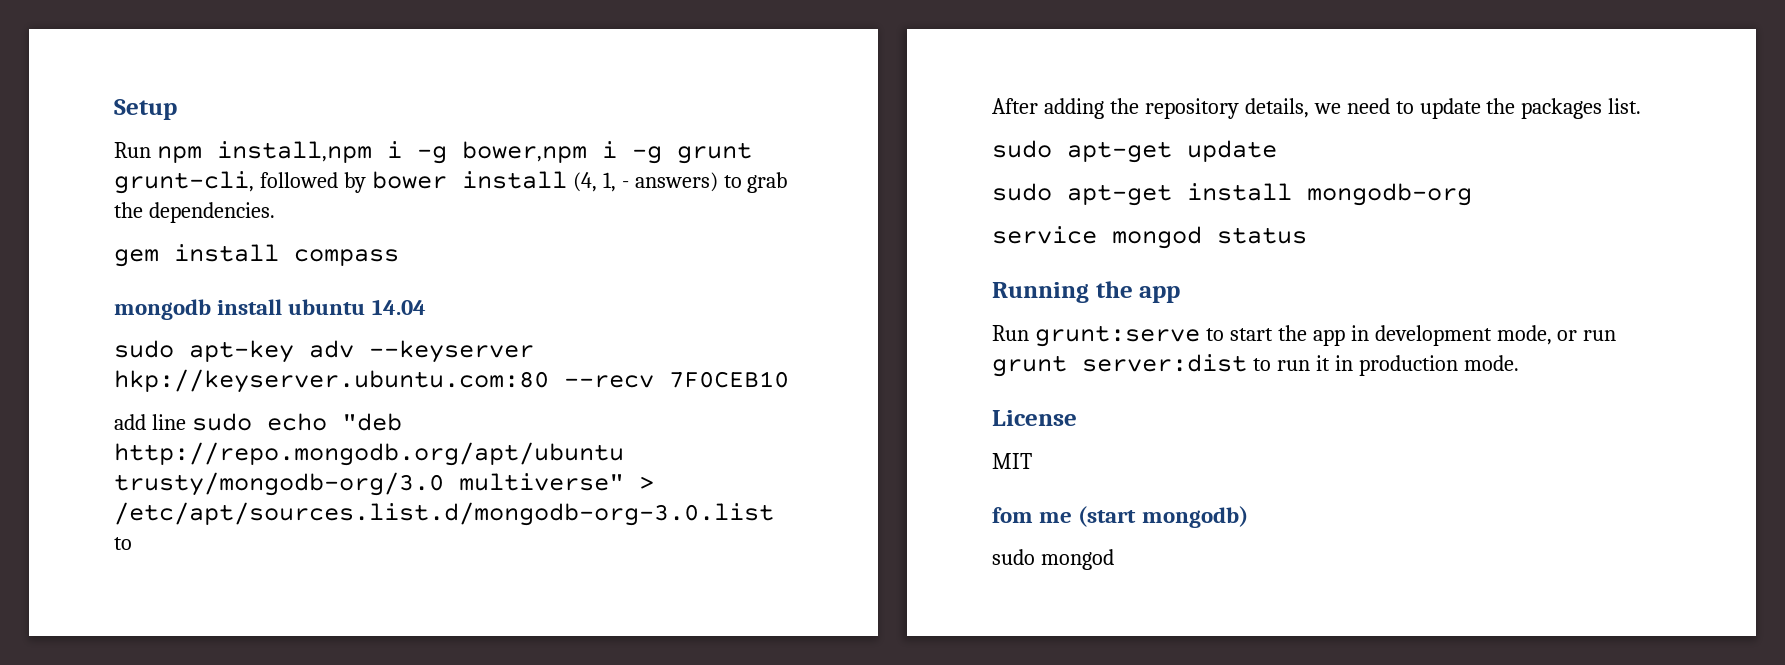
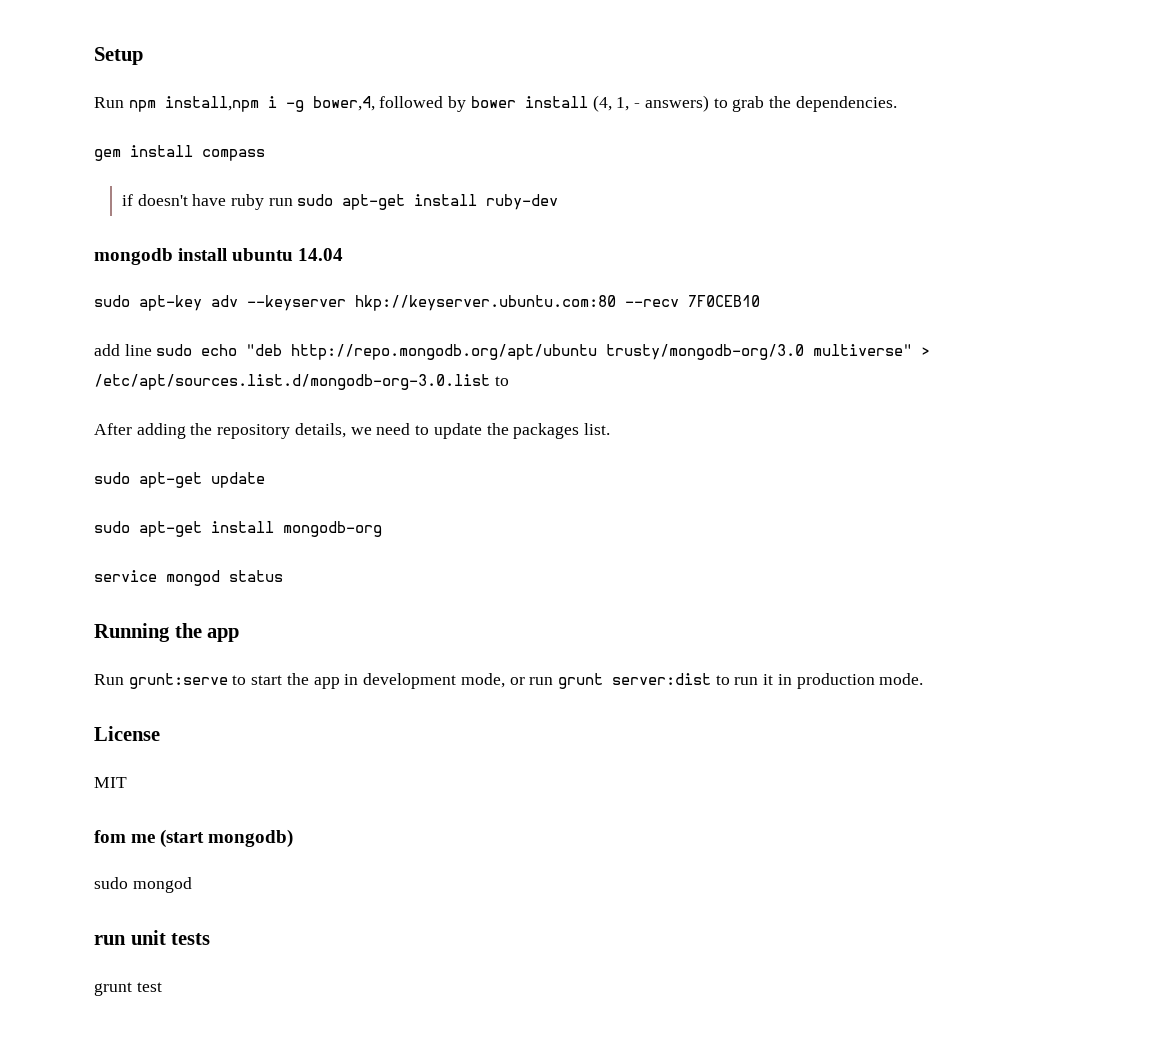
[461,141,752,164] [114,171,254,194] bower,npm i -g grunt grunt-cli, -> [312,96,375,111] bower,4,
(399, 257) none -> [121,194,559,210] // if doesn't have ruby run sudo apt-get install ruby-dev
(1114, 559) none -> [94,930,211,945] [94,982,162,996] // run unit tests // grunt test

